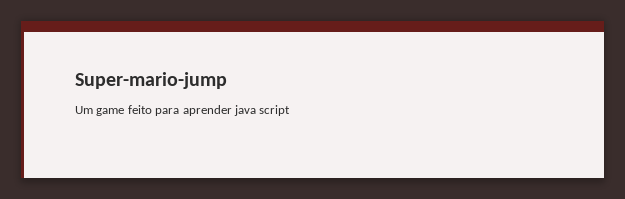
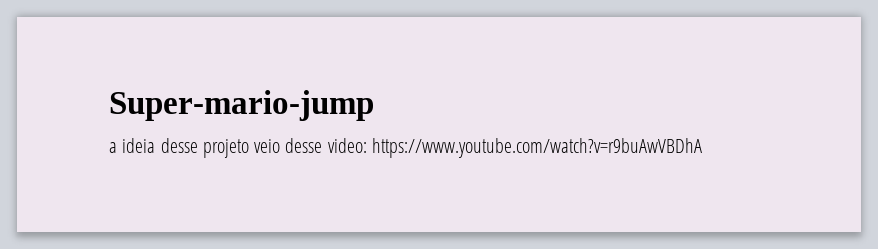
[75,105,291,116] Um game feito para aprender java script -> [109,138,702,158] a ideia desse projeto veio desse video: https://www.youtube.com/watch?v=r9buAwVBDhA

